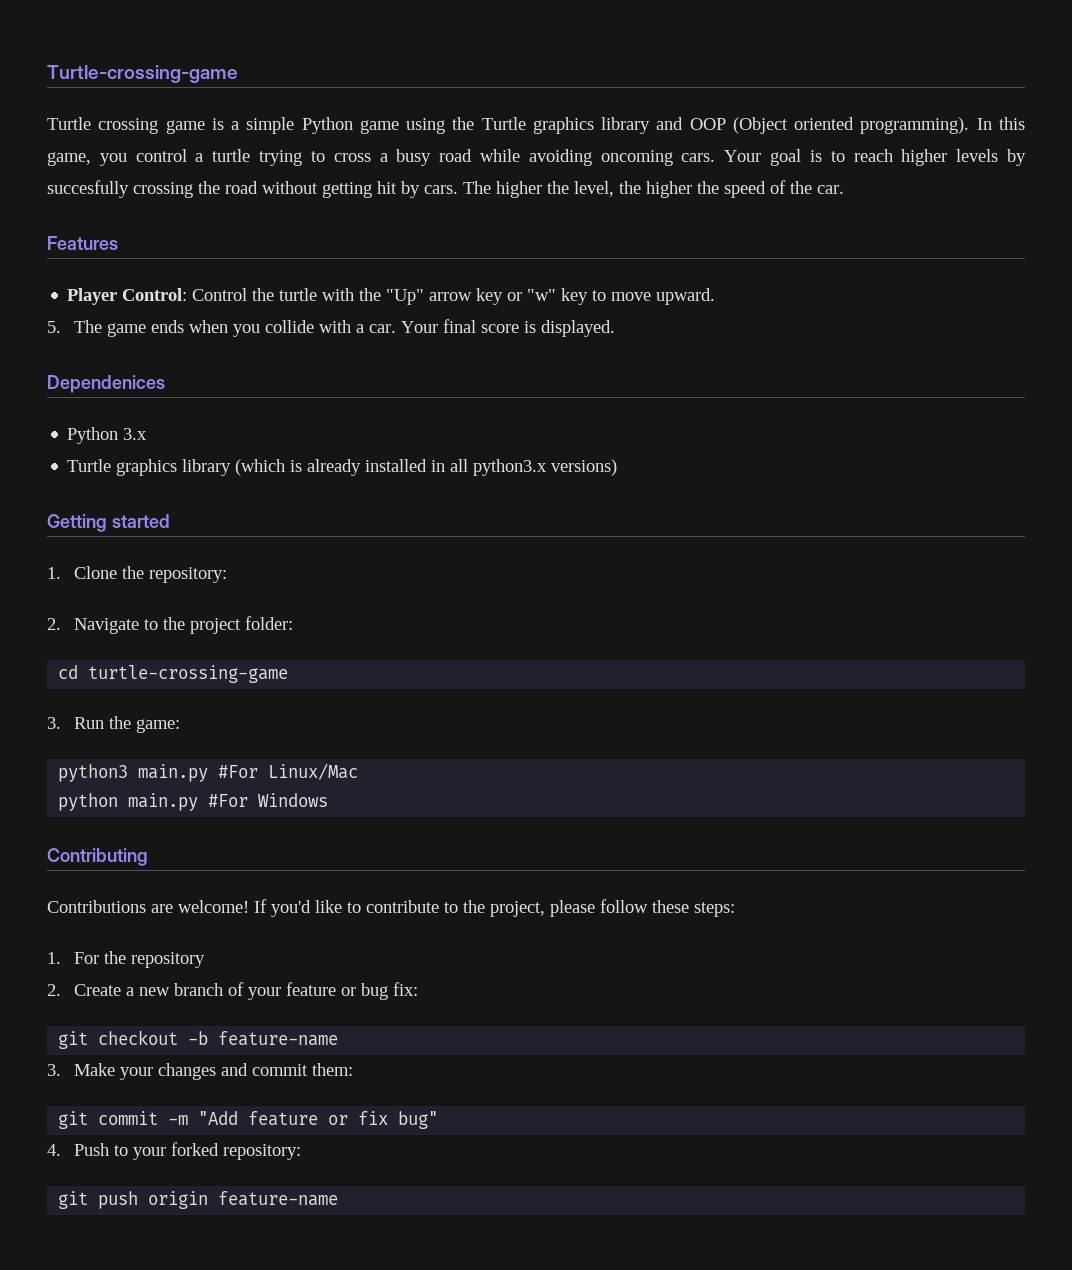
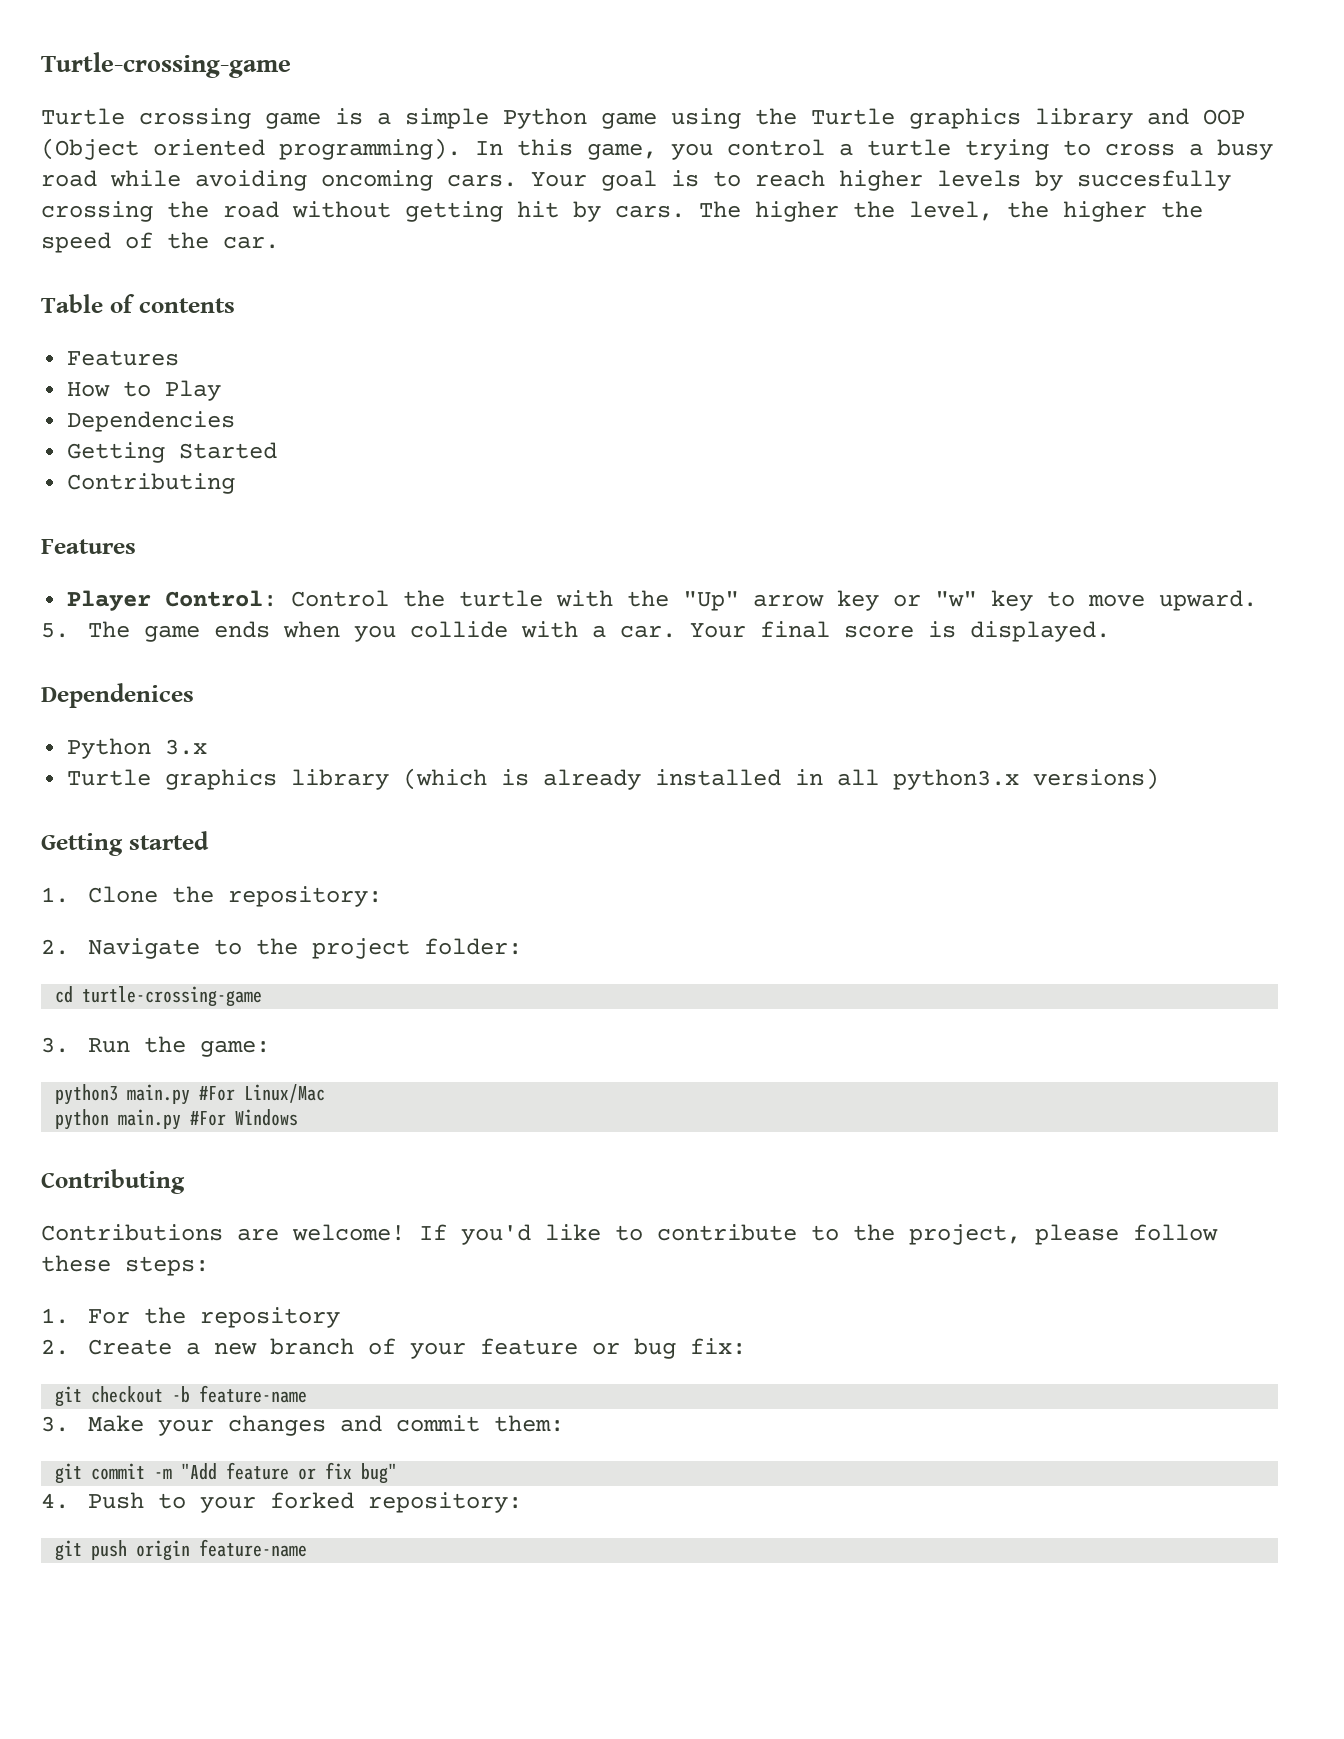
(844, 189) none -> [41,294,235,313] [67,350,180,366] [67,380,222,401] [67,411,236,432] [67,442,278,463] [67,473,236,494] // Table of contents // Features // How to Play // Dependencies // Getting Started // Contributing

